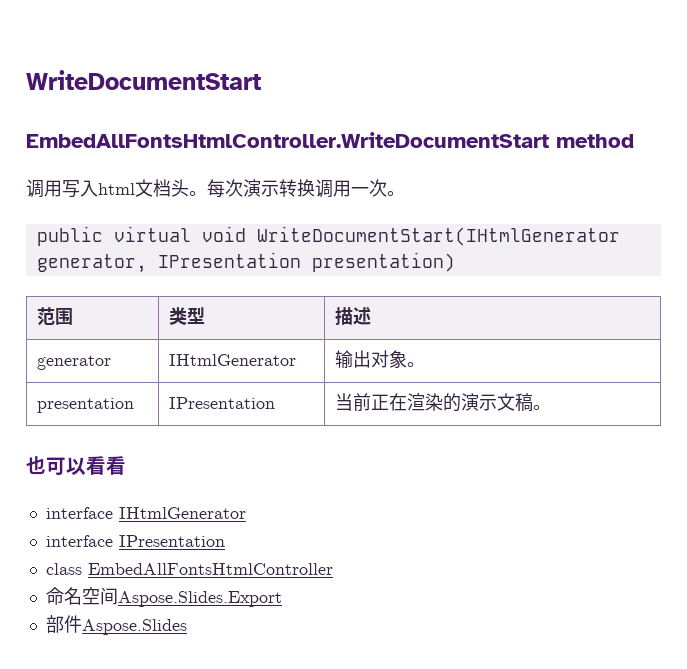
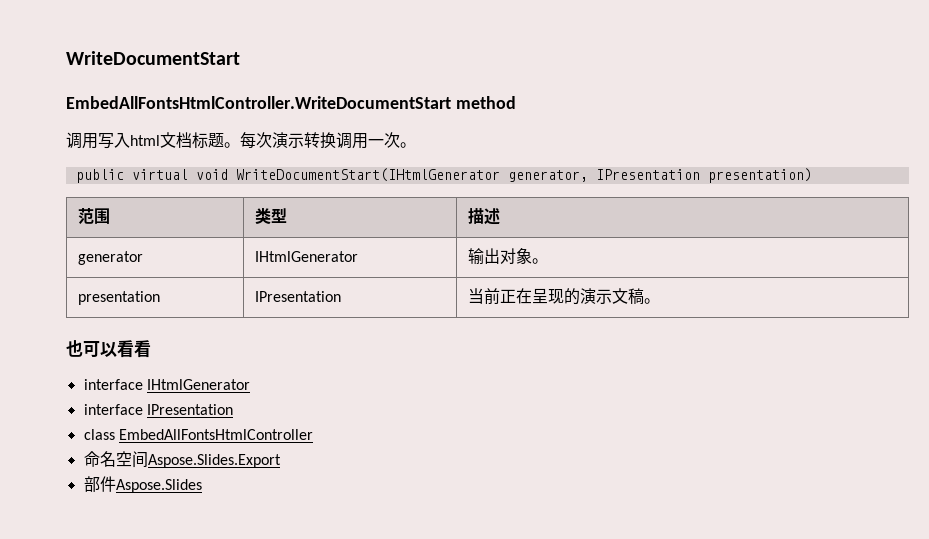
[171,179,189,197] 头 -> [192,132,224,149] 标题
[406,393,443,411] 渲染 -> [532,288,565,304] 呈现

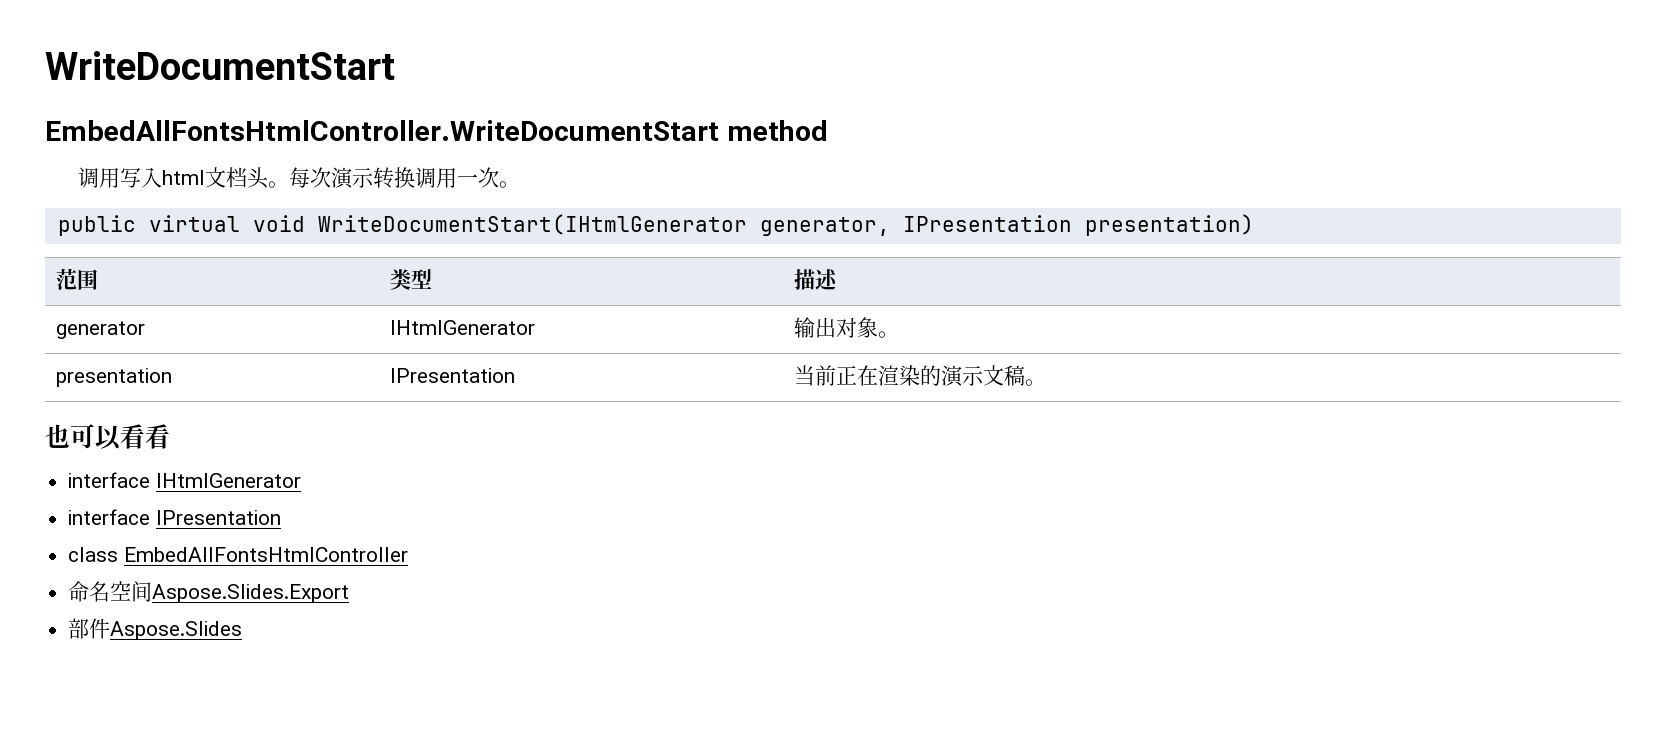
[192,132,224,149] 标题 -> [247,167,270,189] 头
[532,288,565,304] 呈现 -> [878,365,921,386] 渲染

